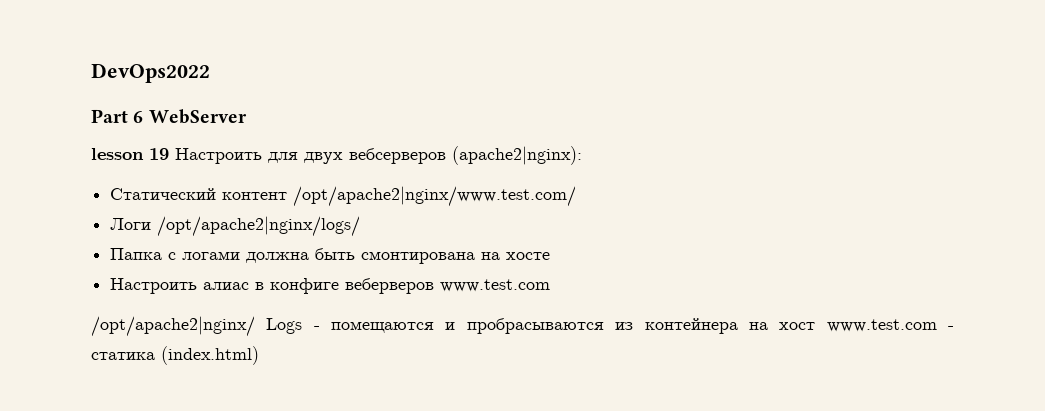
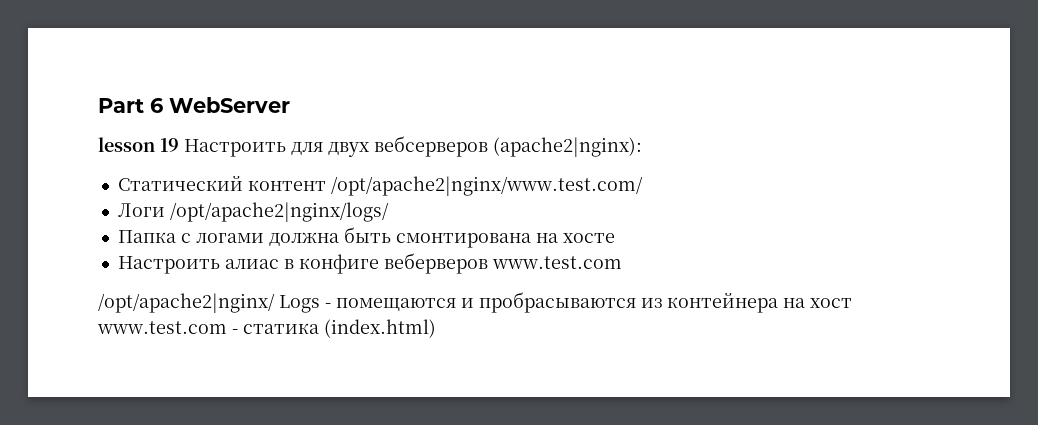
[91,63,210,83] DevOps2022 // -> (98, 105) none

